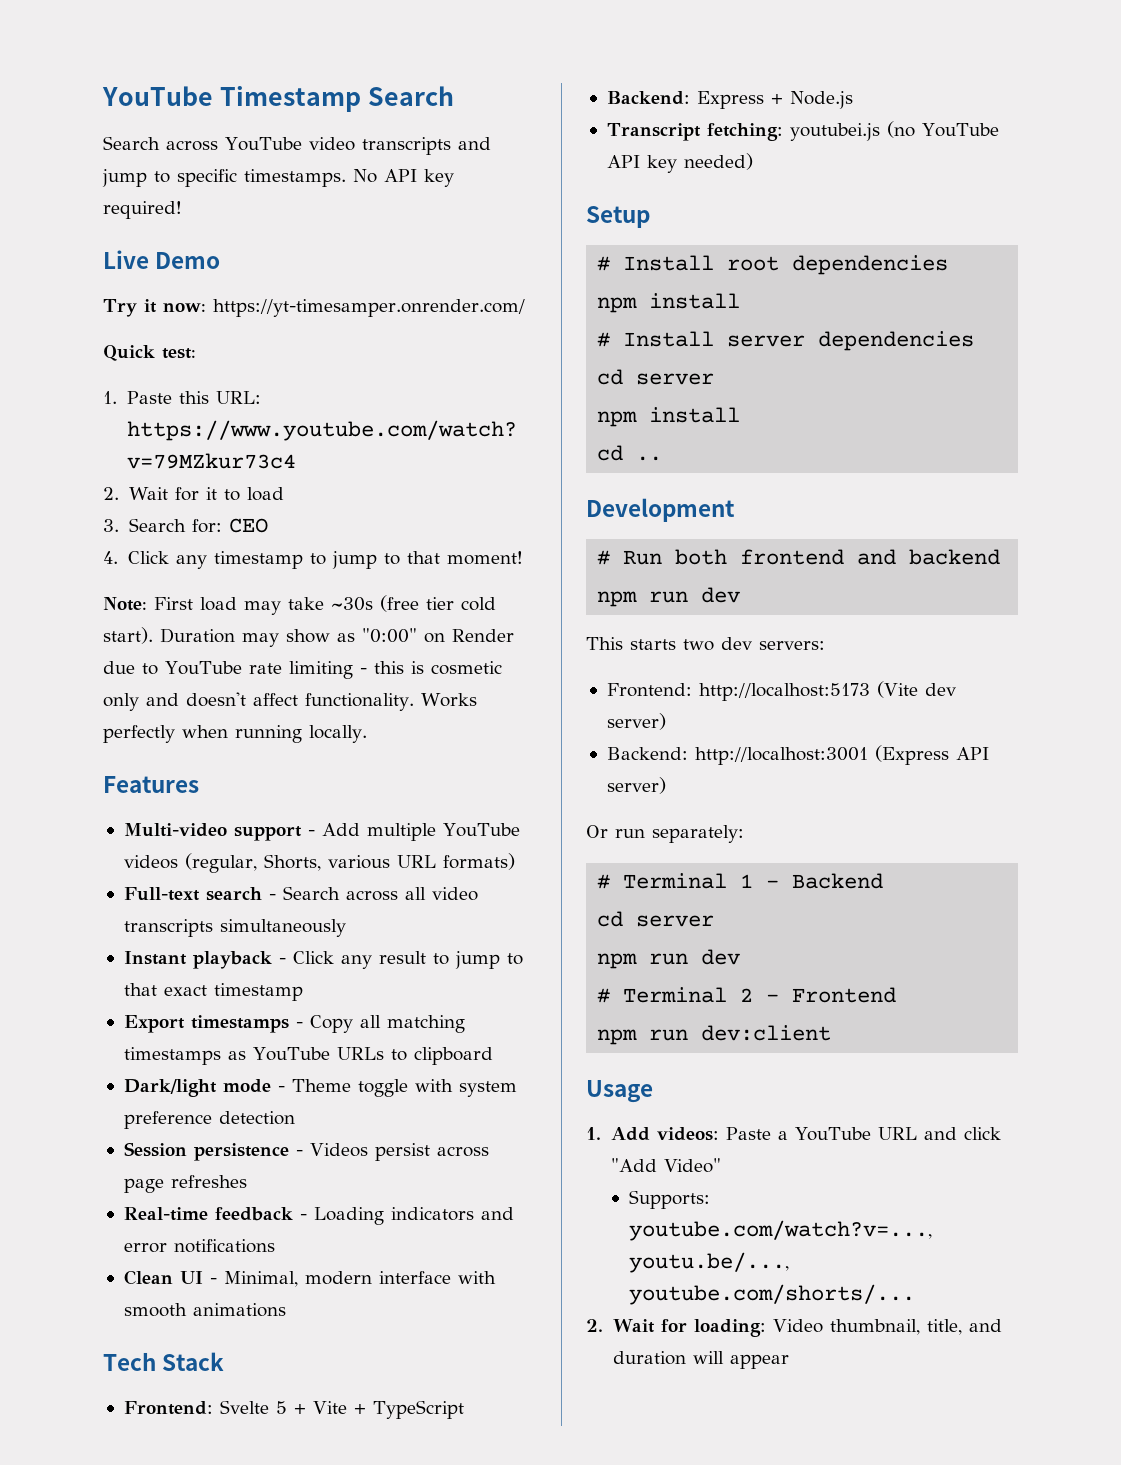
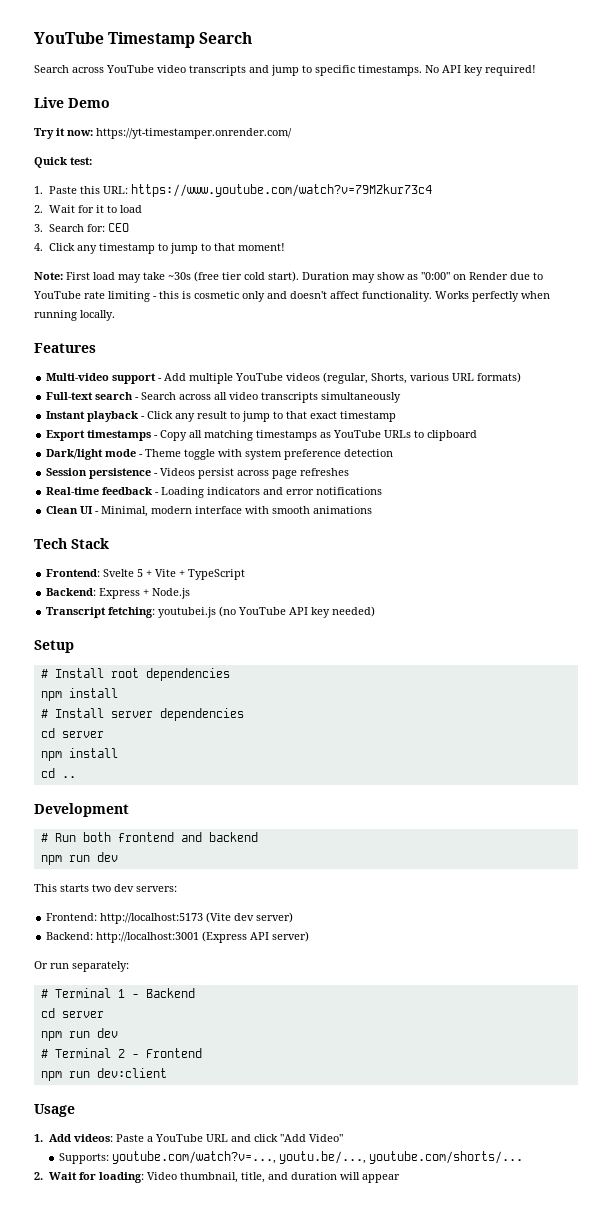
[212,299,525,317] https://yt-timesamper.onrender.com/ -> [96,128,292,139] https://yt-timestamper.onrender.com/

